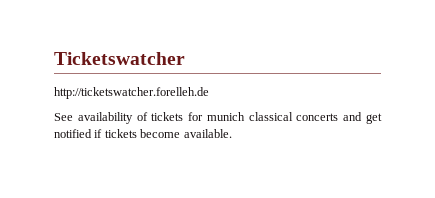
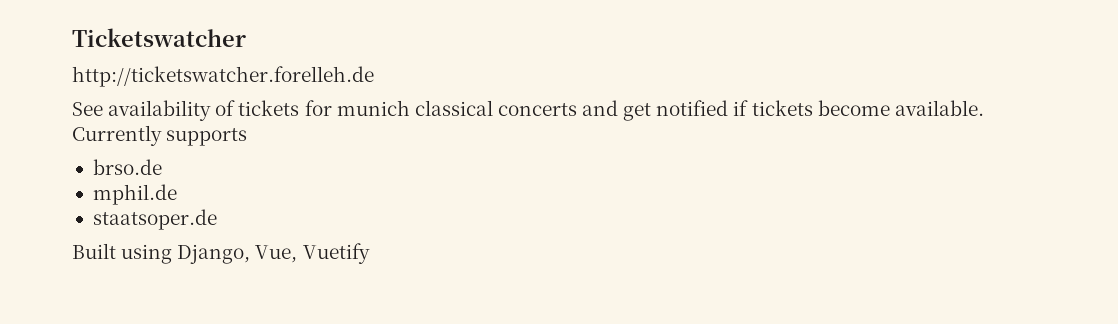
(232, 133) none -> [72,125,248,146] [92,159,162,175] [92,184,177,205] [92,209,217,230] [72,243,370,264] Currently supports // brso.de // mphil.de // staatsoper.de // Built using Django, Vue, Vuetify

